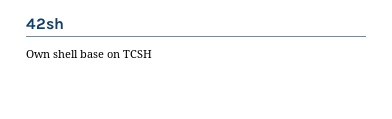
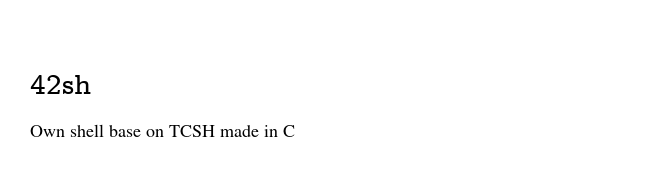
(152, 54) none -> [220,125,295,137] made in C

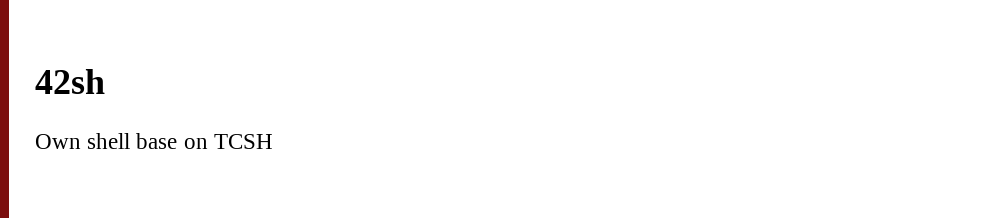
[220,125,295,137] made in C -> (273, 141) none

